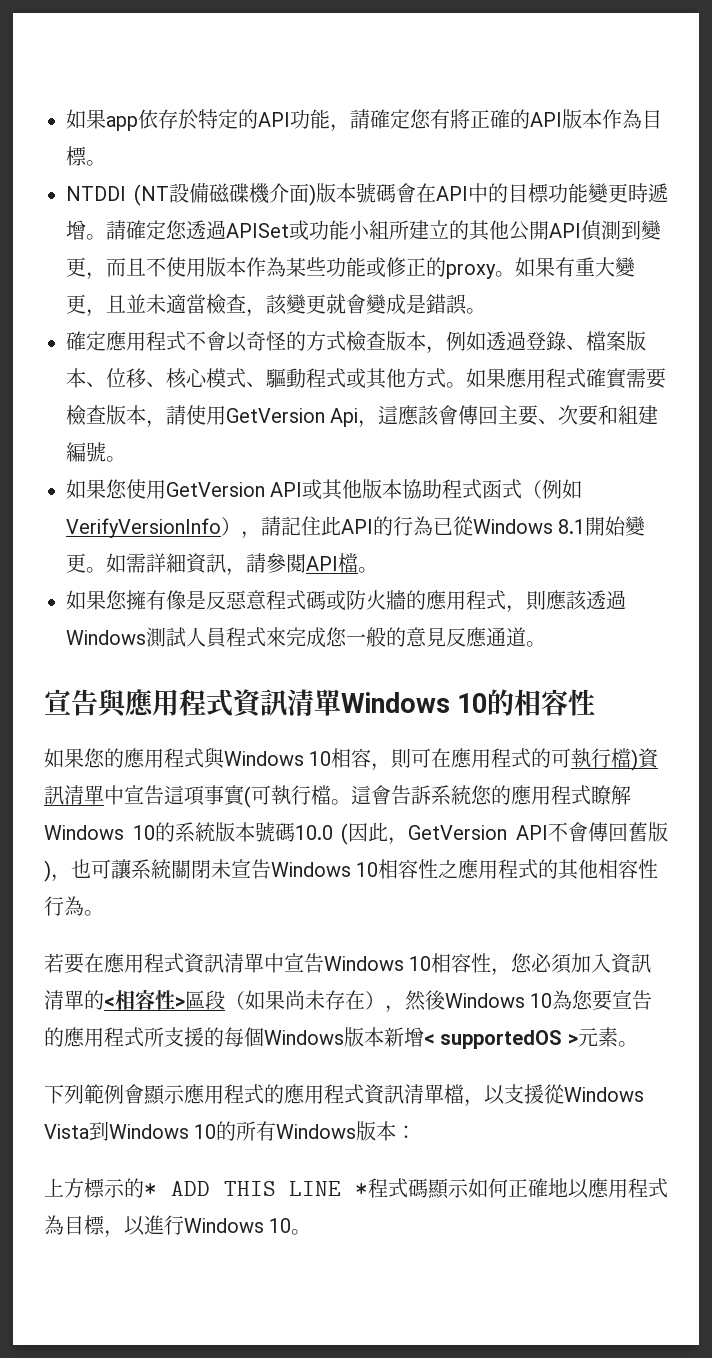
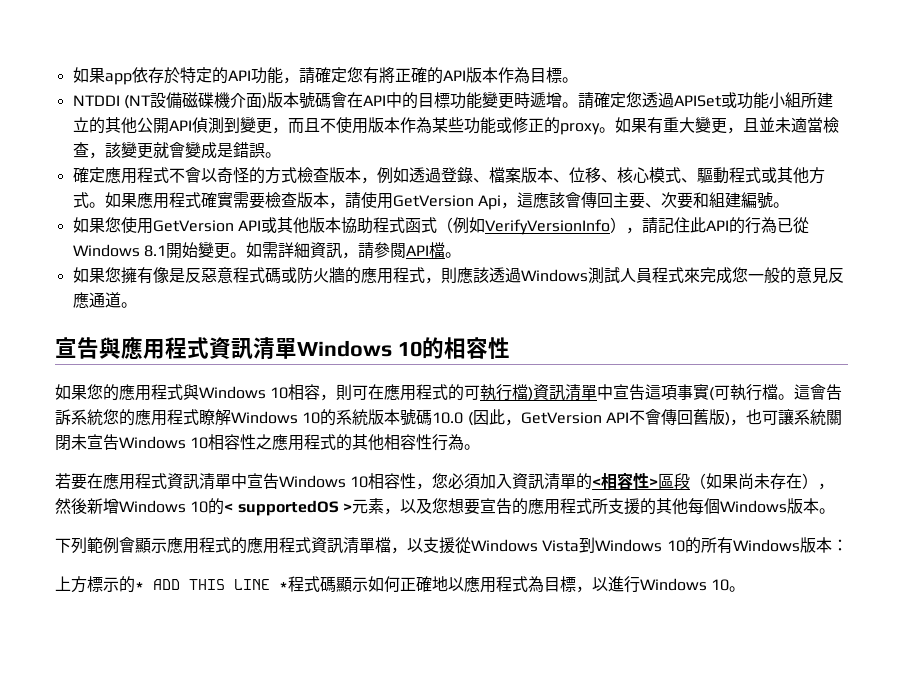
[445,990,594,1010] Windows 10為您 -> [87,498,464,516] 新增Windows 10的< supportedOS >元素，以及您想
(224, 1037) none -> [655,498,688,515] 其他
[384,1027,618,1049] 新增< supportedOS >元素 -> (819, 506) none

